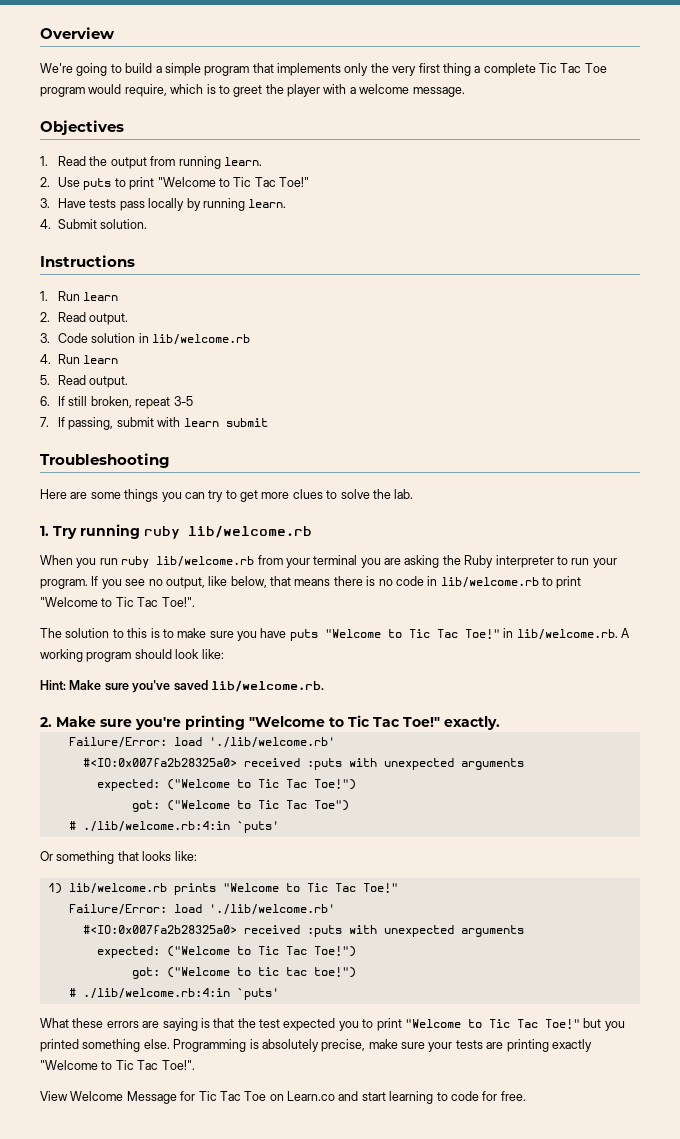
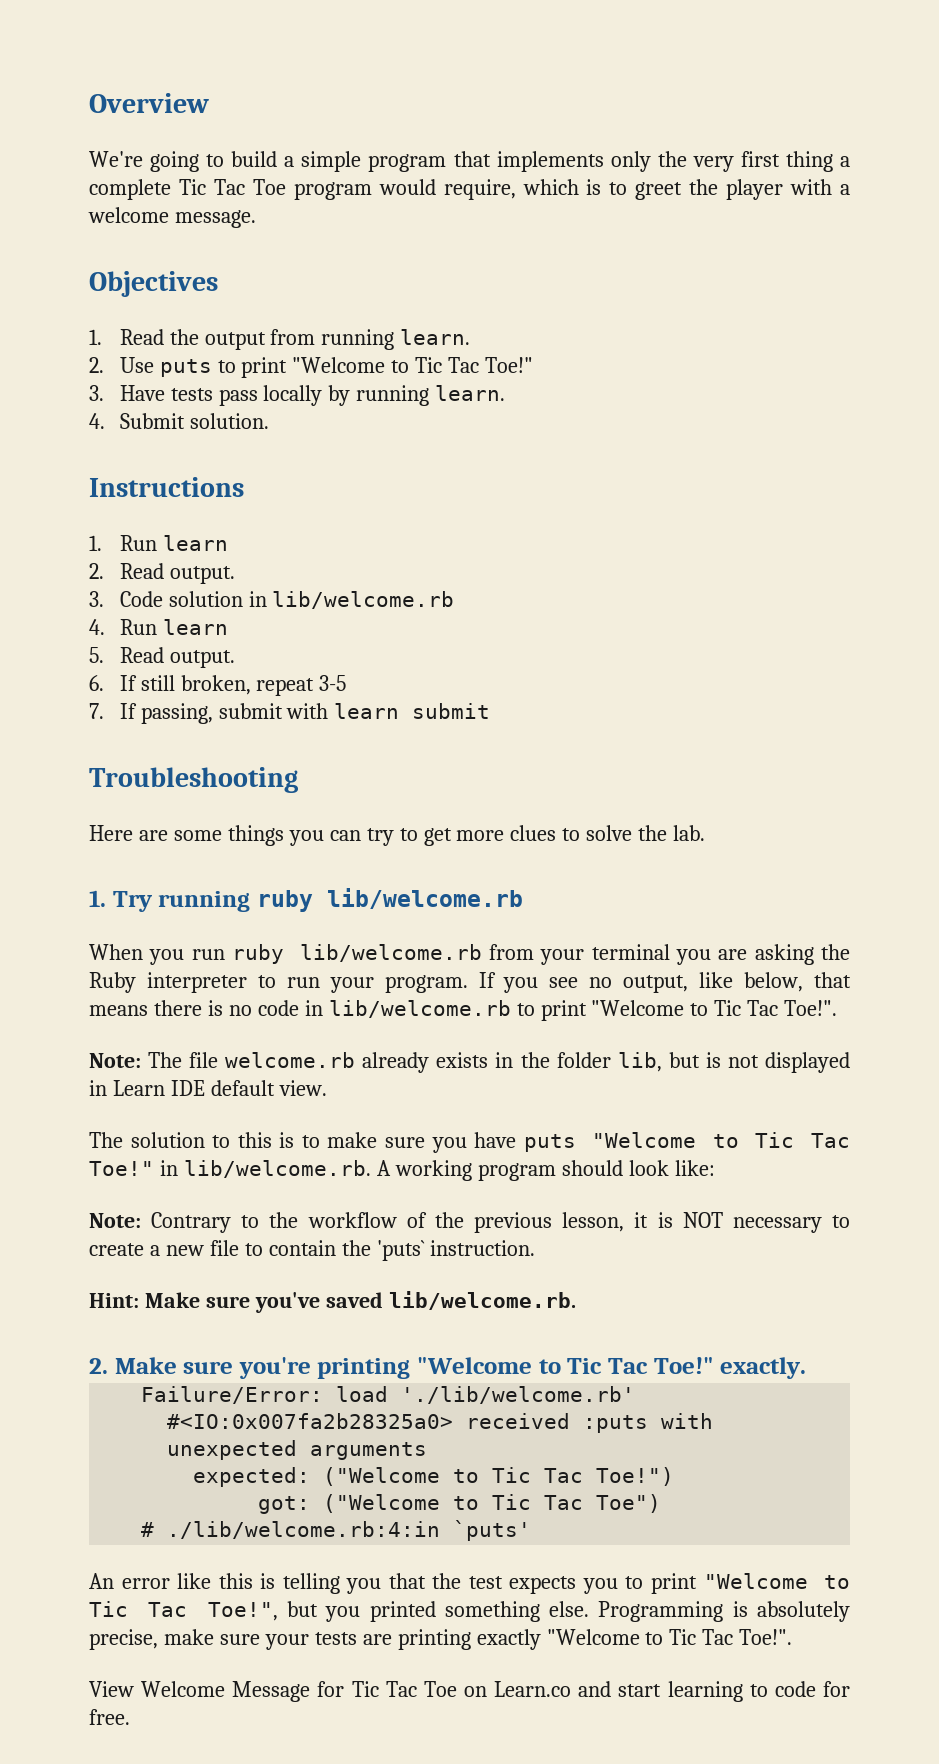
(195, 602) none -> [89,1052,851,1073] [89,1080,327,1096] // Note: The file welcome.rb already exists in the folder lib, but is not displayed in Learn IDE default view.
(224, 654) none -> [89,1212,851,1233] [89,1240,535,1261] // Note: Contrary to the workflow of the previous lesson, it is NOT necessary to create a new file to contain the 'puts` instruction.
[40,851,197,864] [47,883,398,895] [68,904,335,915] [82,925,524,937] [96,946,356,958] [131,967,356,979] [68,988,279,1000] [40,1018,210,1031] Or something that looks like: // 1) lib/welcome.rb prints "Welcome to Tic Tac Toe!" // Failure/Error: load './lib/welcome.rb' // #<IO:0x007fa2b28325a0> received :puts with unexpected arguments // expected: ("Welcome to Tic Tac Toe!") // got: ("Welcome to tic tac toe!") // # ./lib/welcome.rb:4:in `puts' // What these errors are saying is -> [89,1573,382,1594] An error like this is telling you
[283,1018,336,1031] expected -> [509,1576,577,1594] expects
[544,1019,580,1029] Toe!" -> [207,1602,278,1621] Toe!",

